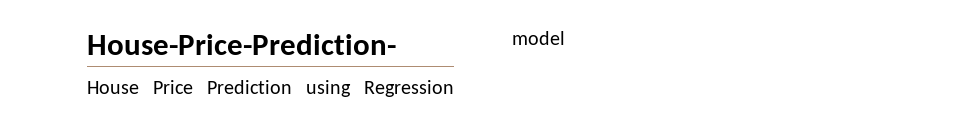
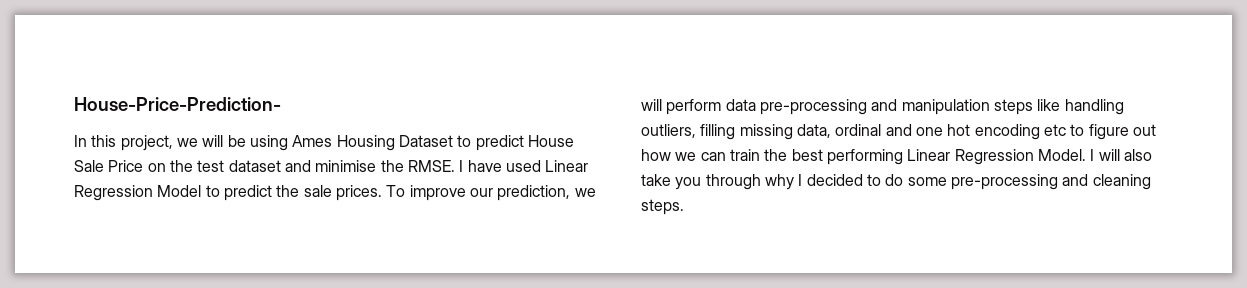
[87,80,454,97] [512,31,565,45] House Price Prediction using Regression model -> [74,135,574,151] [74,160,589,172] [74,185,596,201] [641,99,1124,115] [641,124,1156,140] [641,149,1152,165] [641,174,1151,190] [641,199,684,215] In this project, we will be using Ames Housing Dataset to predict House Sale Price on the test dataset and minimise the RMSE. I have used Linear Regression Model to predict the sale prices. To improve our prediction, we will perform data pre-processing and manipulation steps like handling outliers, filling missing data, ordinal and one hot encoding etc to figure out how we can train the best performing Linear Regression Model. I will also take you through why I decided to do some pre-processing and cleaning steps.

